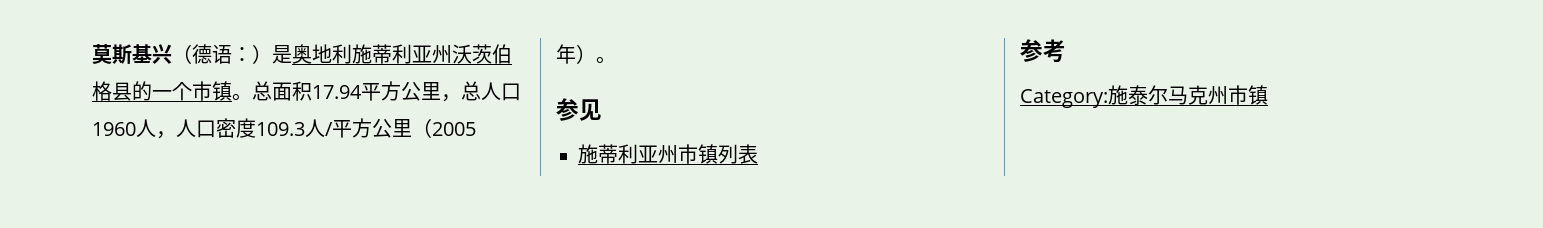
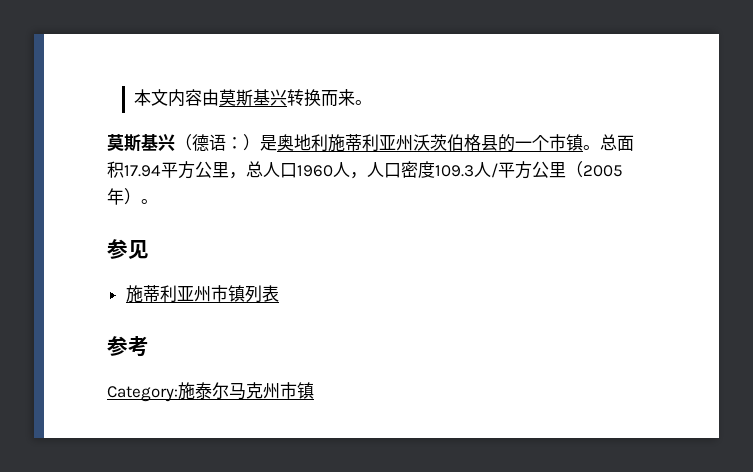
(92, 54) none -> [134,89,373,107] 本文内容由莫斯基兴转换而来。 //

